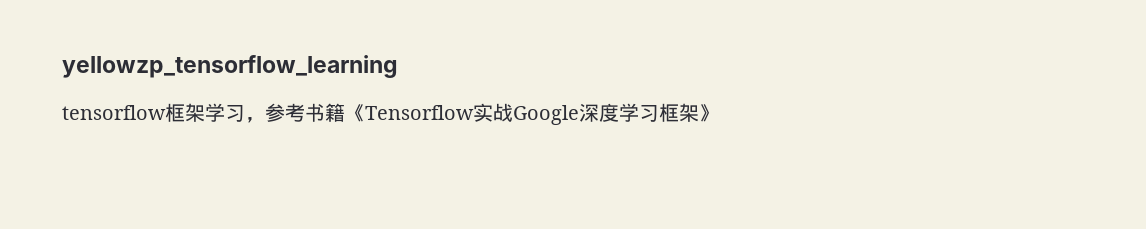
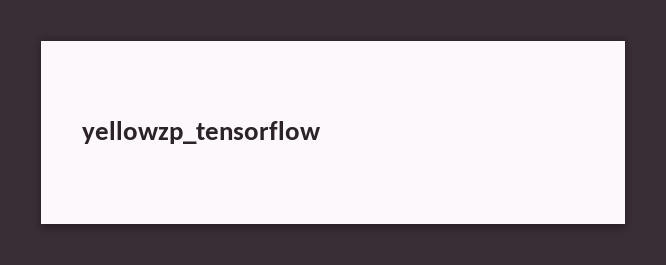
[62,55,398,78] [62,103,719,125] yellowzp_tensorflow_learning // tensorflow框架学习，参考书籍《Tensorflow实战Google深度学习框架》 -> [82,121,321,144] yellowzp_tensorflow

